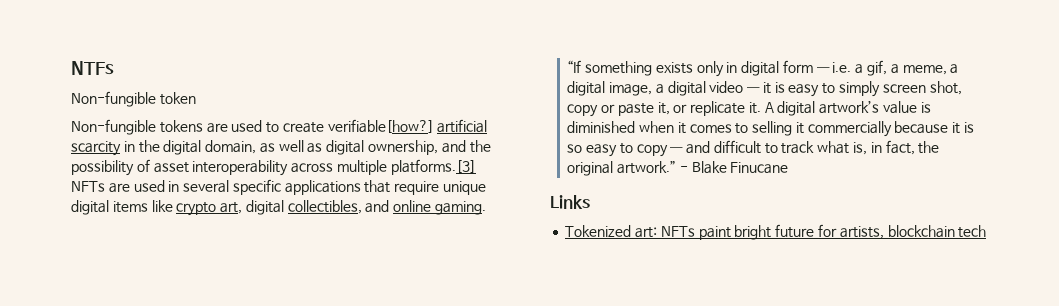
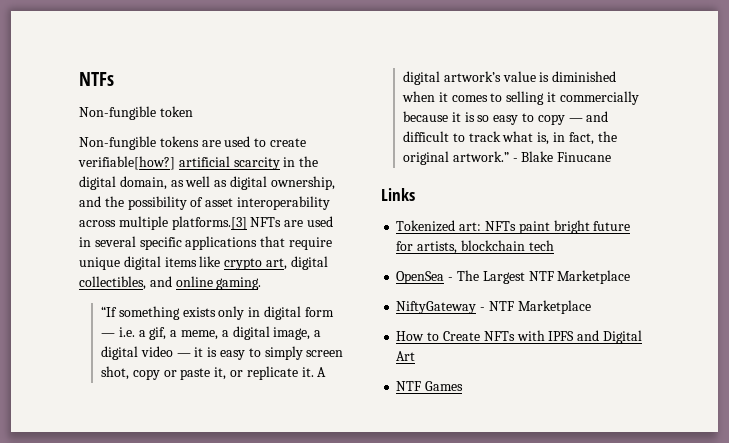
(987, 231) none -> [396,270,631,284] [396,300,591,314] [396,330,642,344] [396,351,416,361] [396,381,464,391] // OpenSea - The Largest NTF Marketplace // NiftyGateway - NTF Marketplace // How to Create NFTs with IPFS and Digital Art // NTF Games

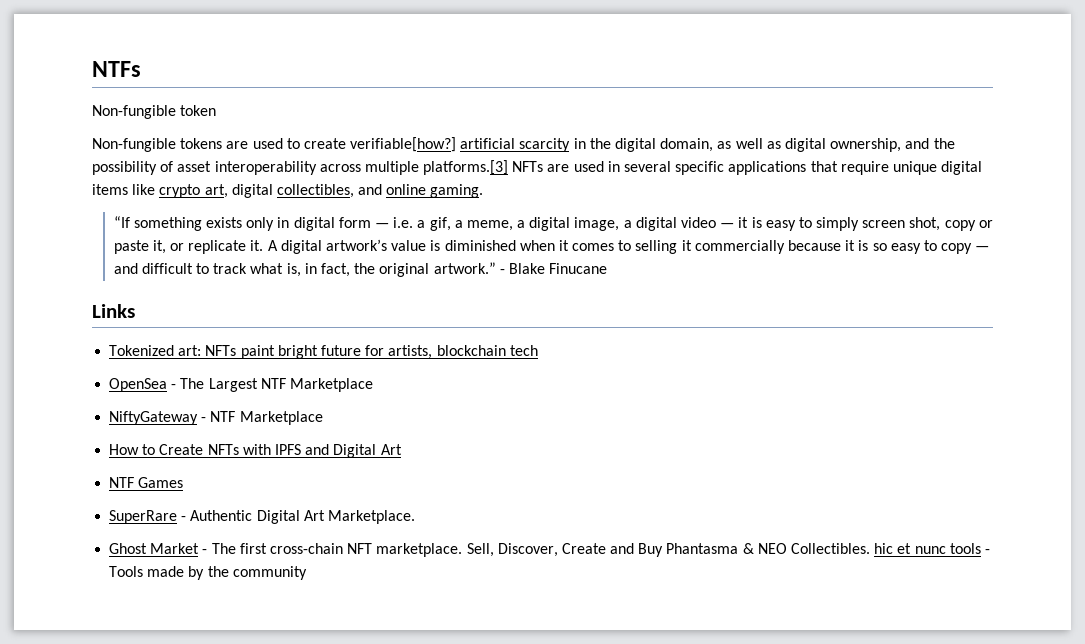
(464, 386) none -> [109,510,415,524] [109,543,990,557] [109,566,307,580] // SuperRare - Authentic Digital Art Marketplace. // Ghost Market - The first cross-chain NFT marketplace. Sell, Discover, Create and Buy Phantasma & NEO Collectibles. hic et nunc tools - Tools made by the community

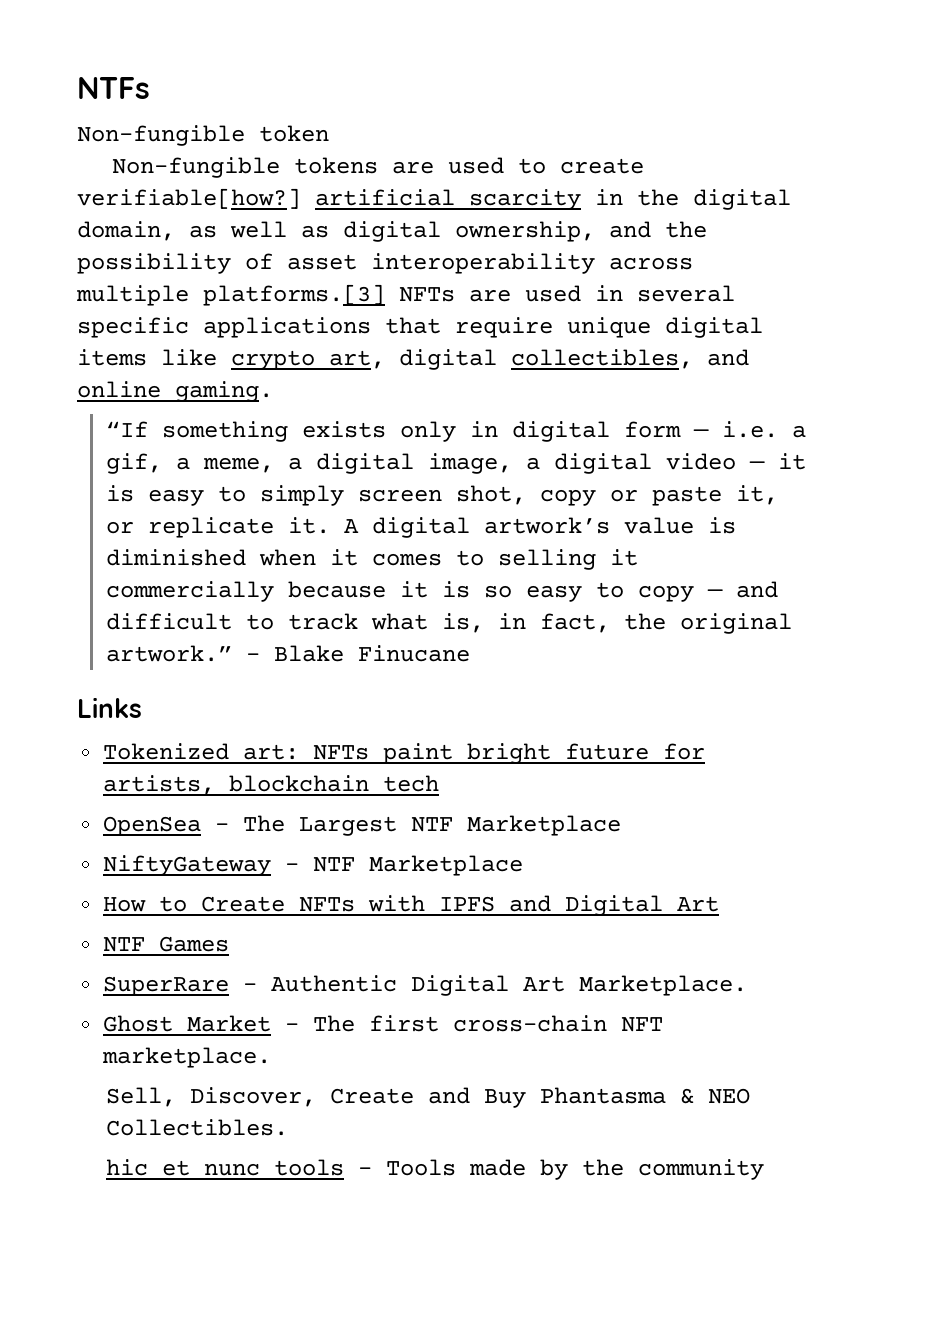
(463, 550) none -> (272, 1057) //
(871, 548) none -> (289, 1127) //

